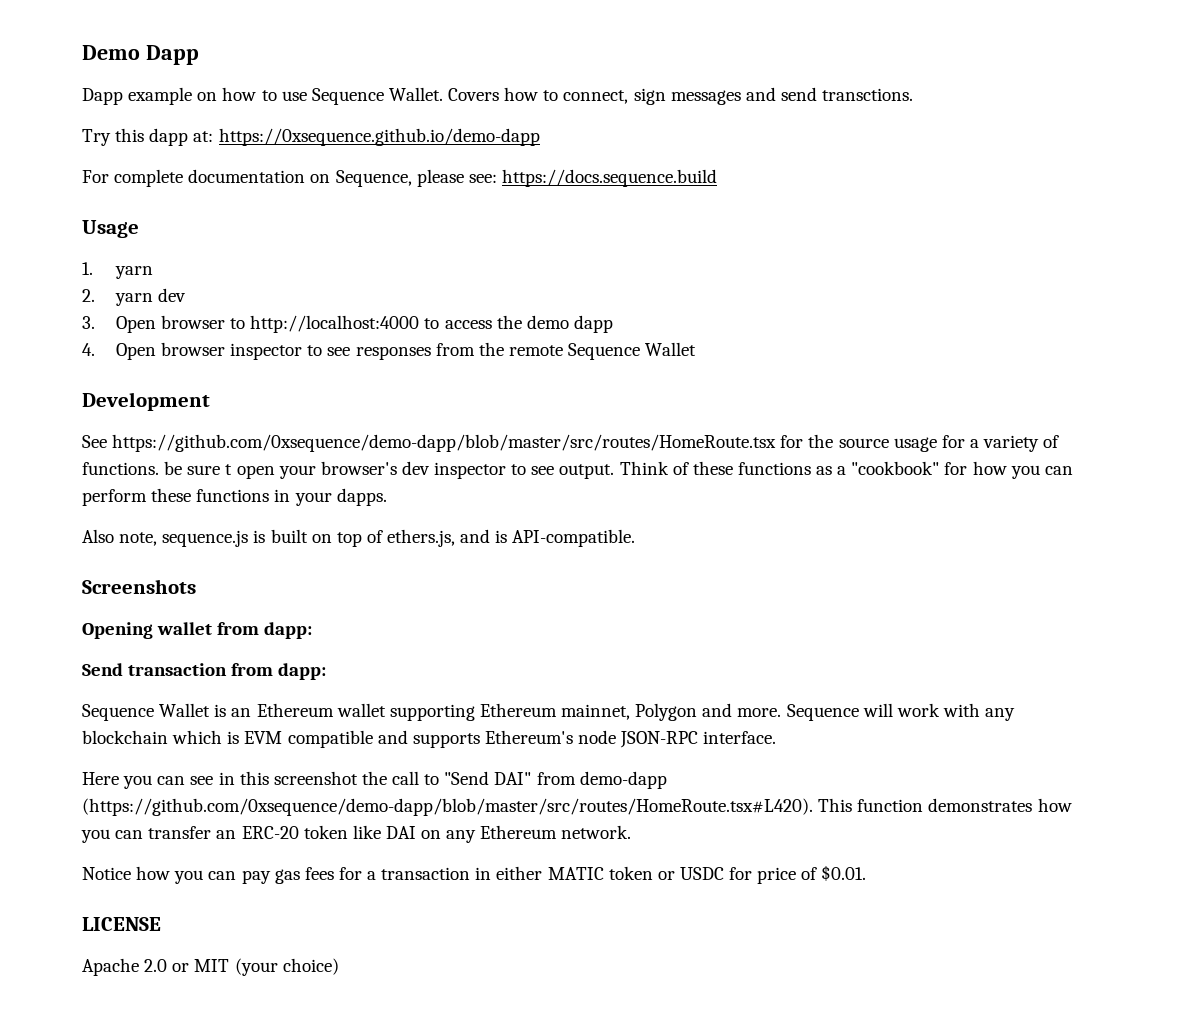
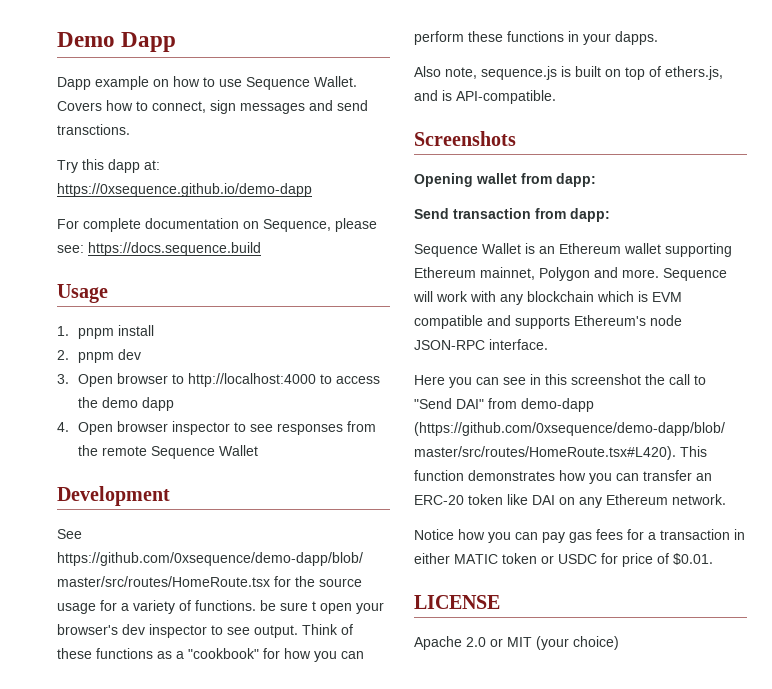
[114,266,153,279] yarn -> [78,325,155,339] pnpm install
[114,293,153,306] yarn -> [78,352,115,363] pnpm

